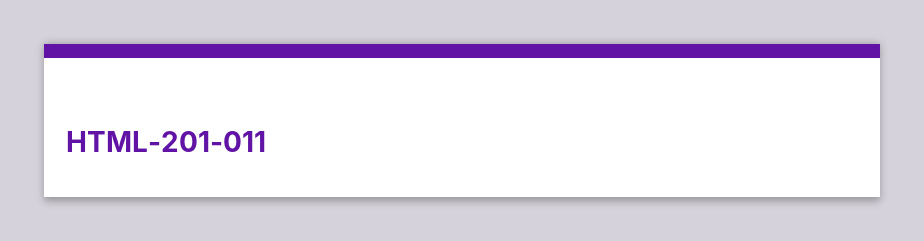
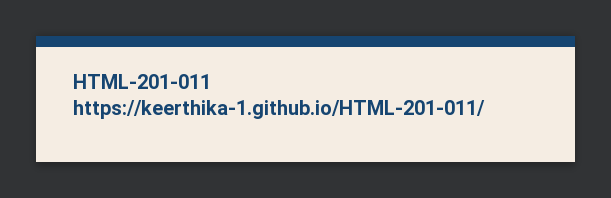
(266, 141) none -> [73,100,485,119] https://keerthika-1.github.io/HTML-201-011/

